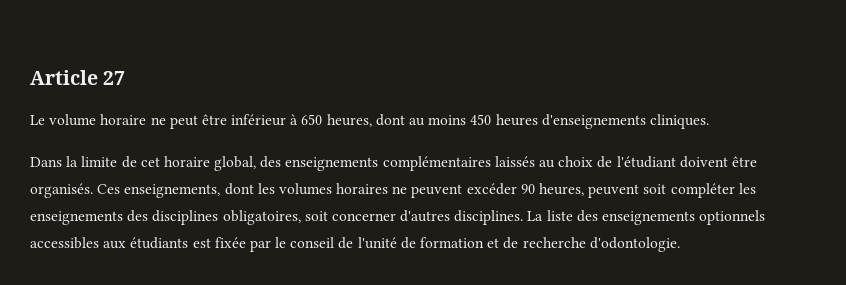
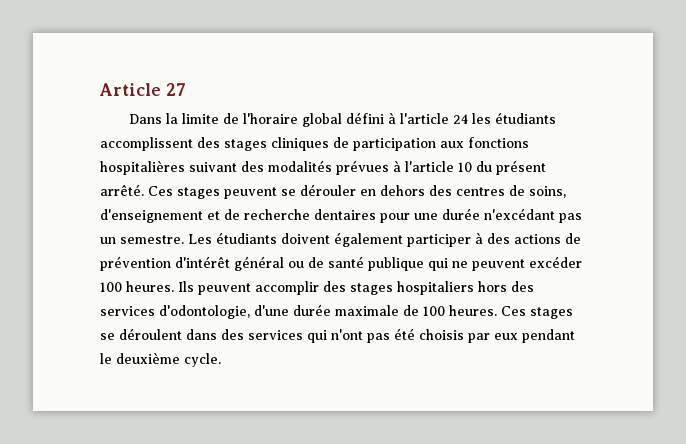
[30,114,709,129] [30,156,757,171] [30,183,756,198] [30,210,766,225] [30,237,680,252] Le volume horaire ne peut être inférieur à 650 heures, dont au moins 450 heures d'enseignements cliniques. // Dans la limite de cet horaire global, des enseignements complémentaires laissés au choix de l'étudiant doivent être organisés. Ces enseignements, dont les volumes horaires ne peuvent excéder 90 heures, peuvent soit compléter les enseignements des disciplines obligatoires, soit concerner d'autres disciplines. La liste des enseignements optionnels accessibles aux étudiants est fixée par le conseil de l'unité de formation et de recherche d'odontologie. -> [128,112,556,127] [100,137,529,151] [100,160,546,175] [100,184,566,199] [100,208,582,223] [100,232,581,247] [100,256,582,271] [100,281,534,295] [100,304,573,319] [100,328,575,343] [100,352,221,367] Dans la limite de l'horaire global défini à l'article 24 les étudiants accomplissent des stages cliniques de participation aux fonctions hospitalières suivant des modalités prévues à l'article 10 du présent arrêté. Ces stages peuvent se dérouler en dehors des centres de soins, d'enseignement et de recherche dentaires pour une durée n'excédant pas un semestre. Les étudiants doivent également participer à des actions de prévention d'intérêt général ou de santé publique qui ne peuvent excéder 100 heures. Ils peuvent accomplir des stages hospitaliers hors des services d'odontologie, d'une durée maximale de 100 heures. Ces stages se déroulent dans des services qui n'ont pas été choisis par eux pendant le deuxième cycle.

